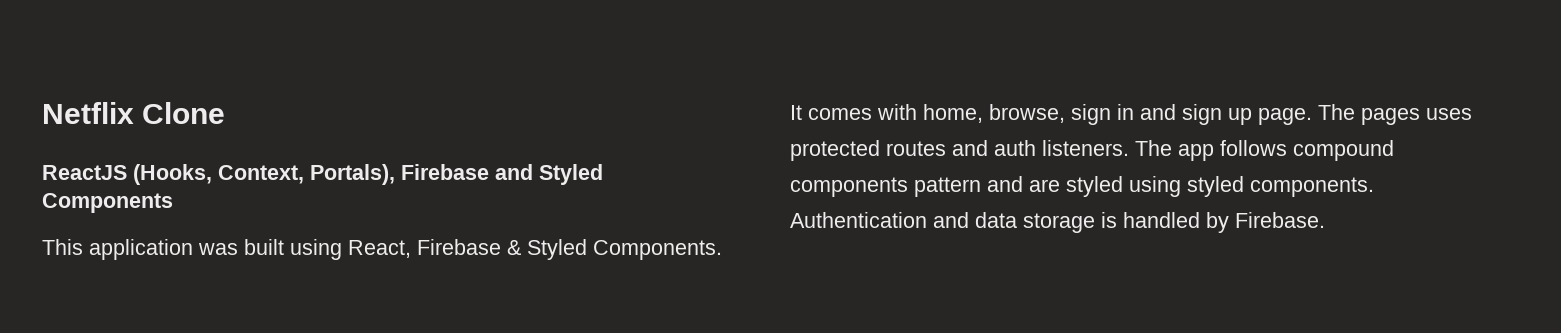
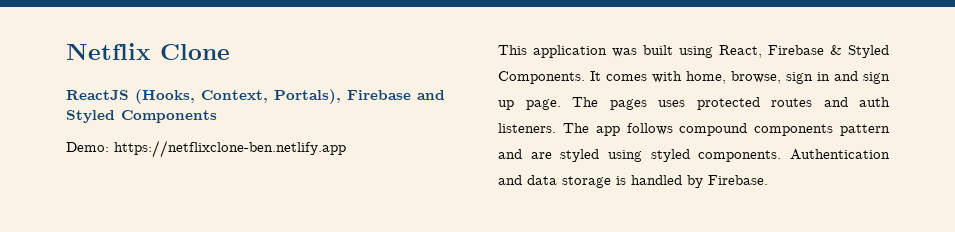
(173, 203) none -> [66,140,346,158] // Demo: https://netflixclone-ben.netlify.app

